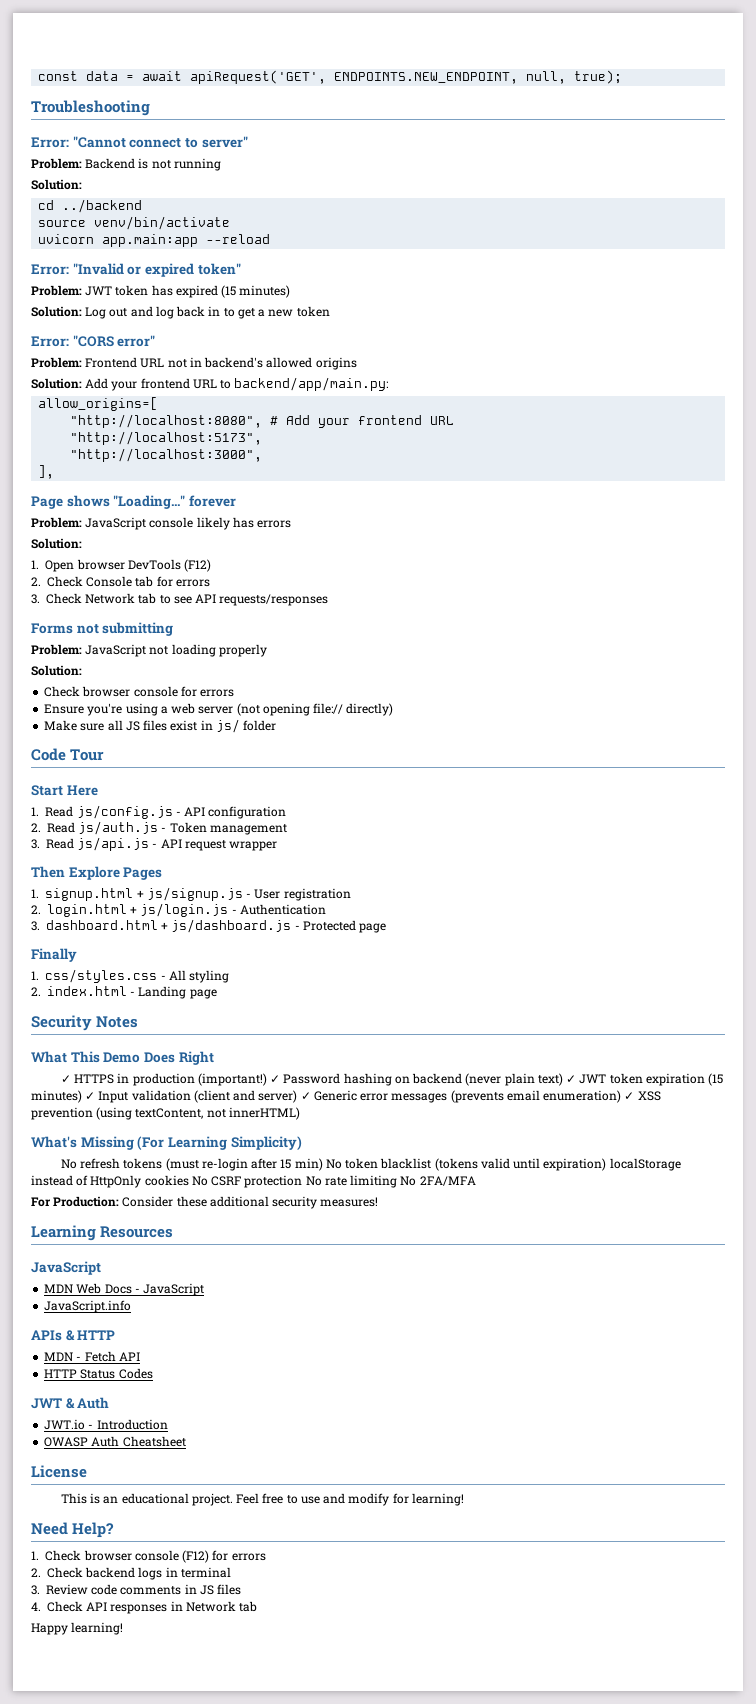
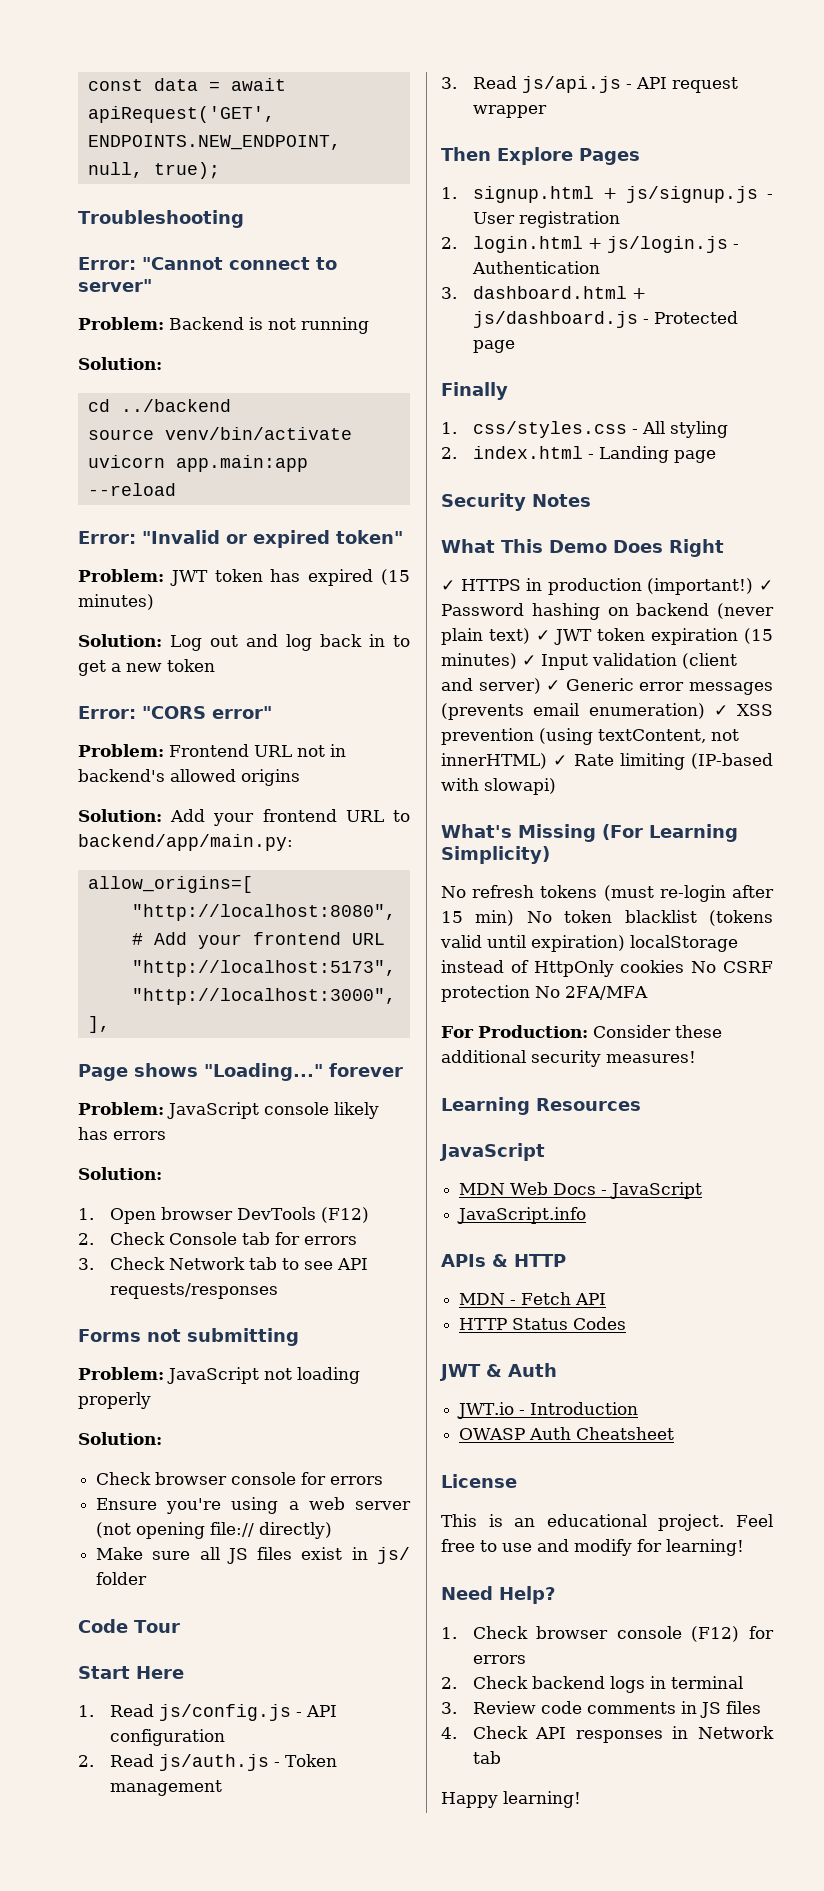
(300, 1113) none -> [553,753,774,770] [441,778,556,795] ✓ Rate limiting (IP-based with slowapi)
[324,1175,417,1188] rate limiting No -> (560, 992) none

